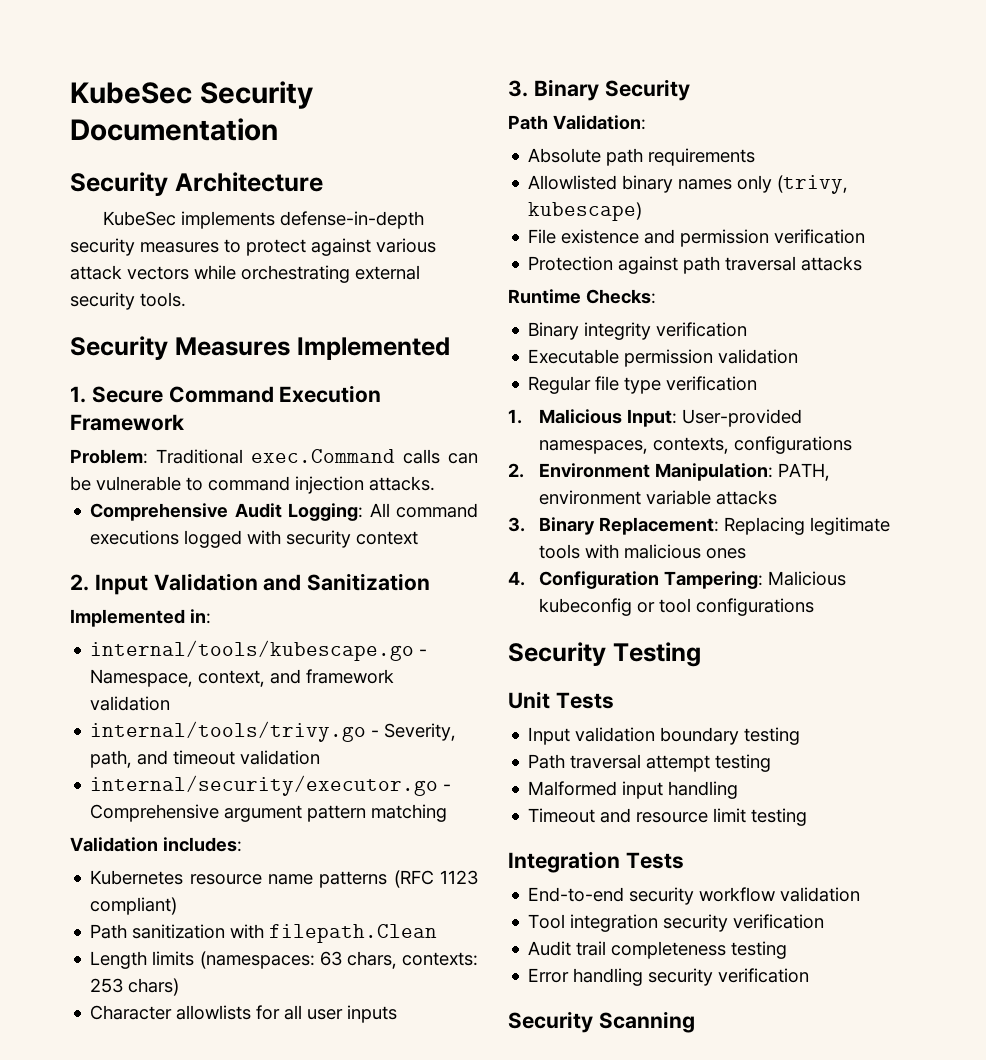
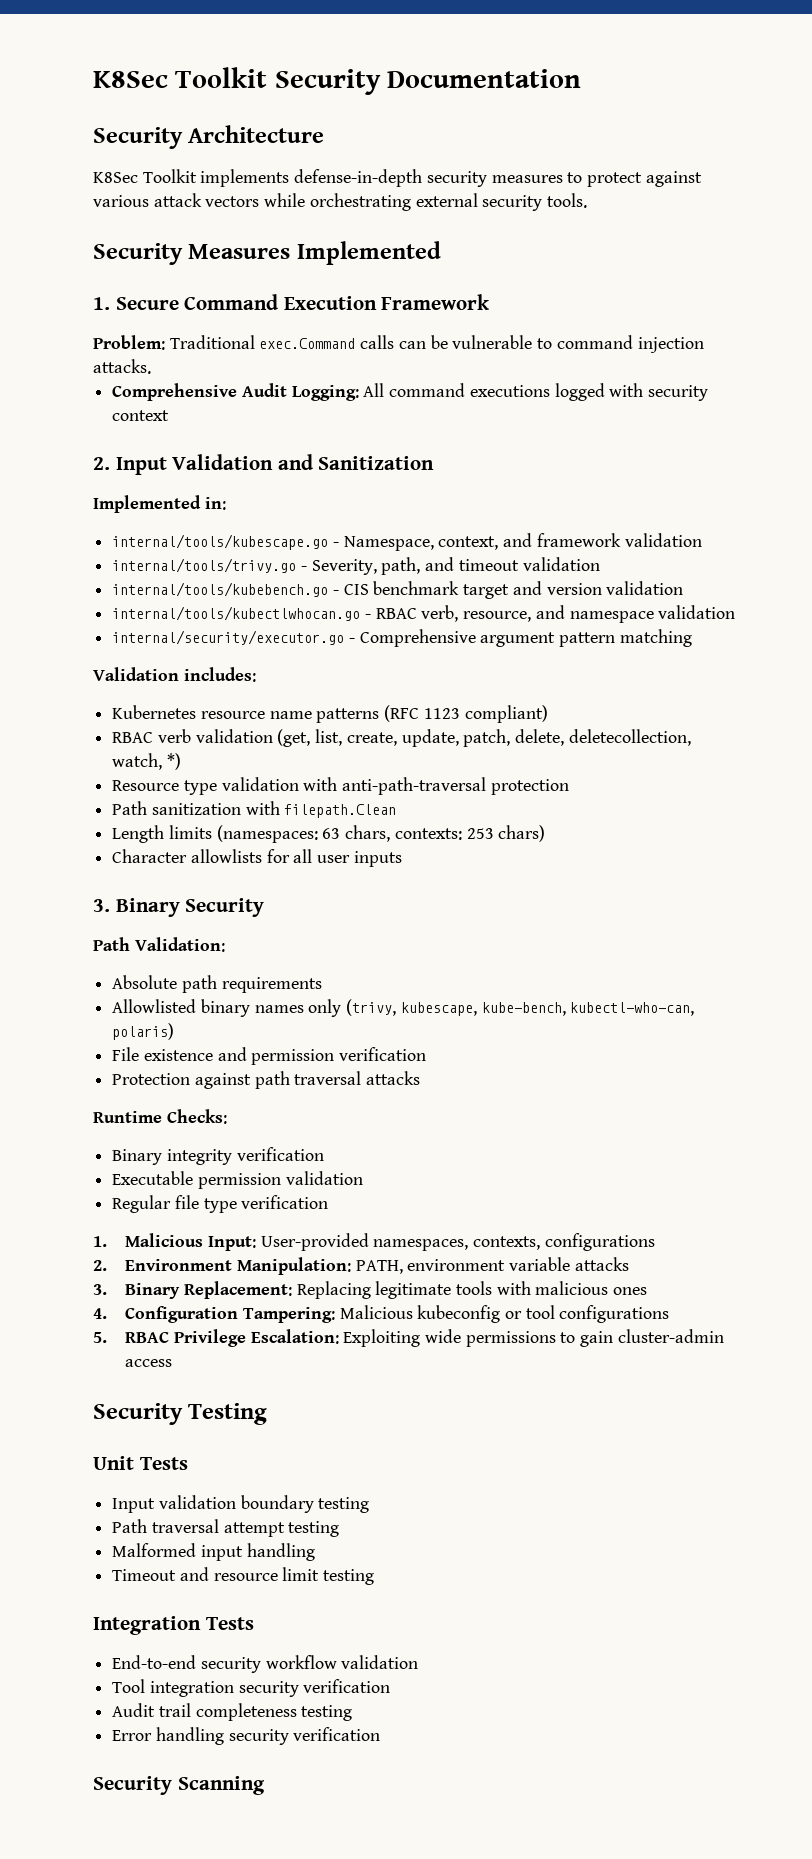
[70,82,192,104] KubeSec -> [93,67,268,88] K8Sec Toolkit
[103,211,177,226] KubeSec -> [93,169,197,183] K8Sec Toolkit
(321, 757) none -> [112,581,684,599] [112,605,736,623] // internal/tools/kubebench.go - CIS benchmark target and version validation // internal/tools/kubectlwhocan.go - RBAC verb, resource, and namespace validation
(178, 906) none -> [112,729,691,747] [112,753,181,770] [112,777,569,795] // RBAC verb validation (get, list, create, update, patch, delete, deletecollection, watch, *) // Resource type validation with anti-path-traversal protection
[528,202,643,221] kubescape) -> [400,1002,695,1016] [112,1023,175,1040] kubescape, kube-bench, kubectl-who-can, polaris)
(815, 607) none -> [93,1329,724,1347] [125,1359,173,1367] // 5. RBAC Privilege Escalation: Exploiting wide permissions to gain cluster-admin access

